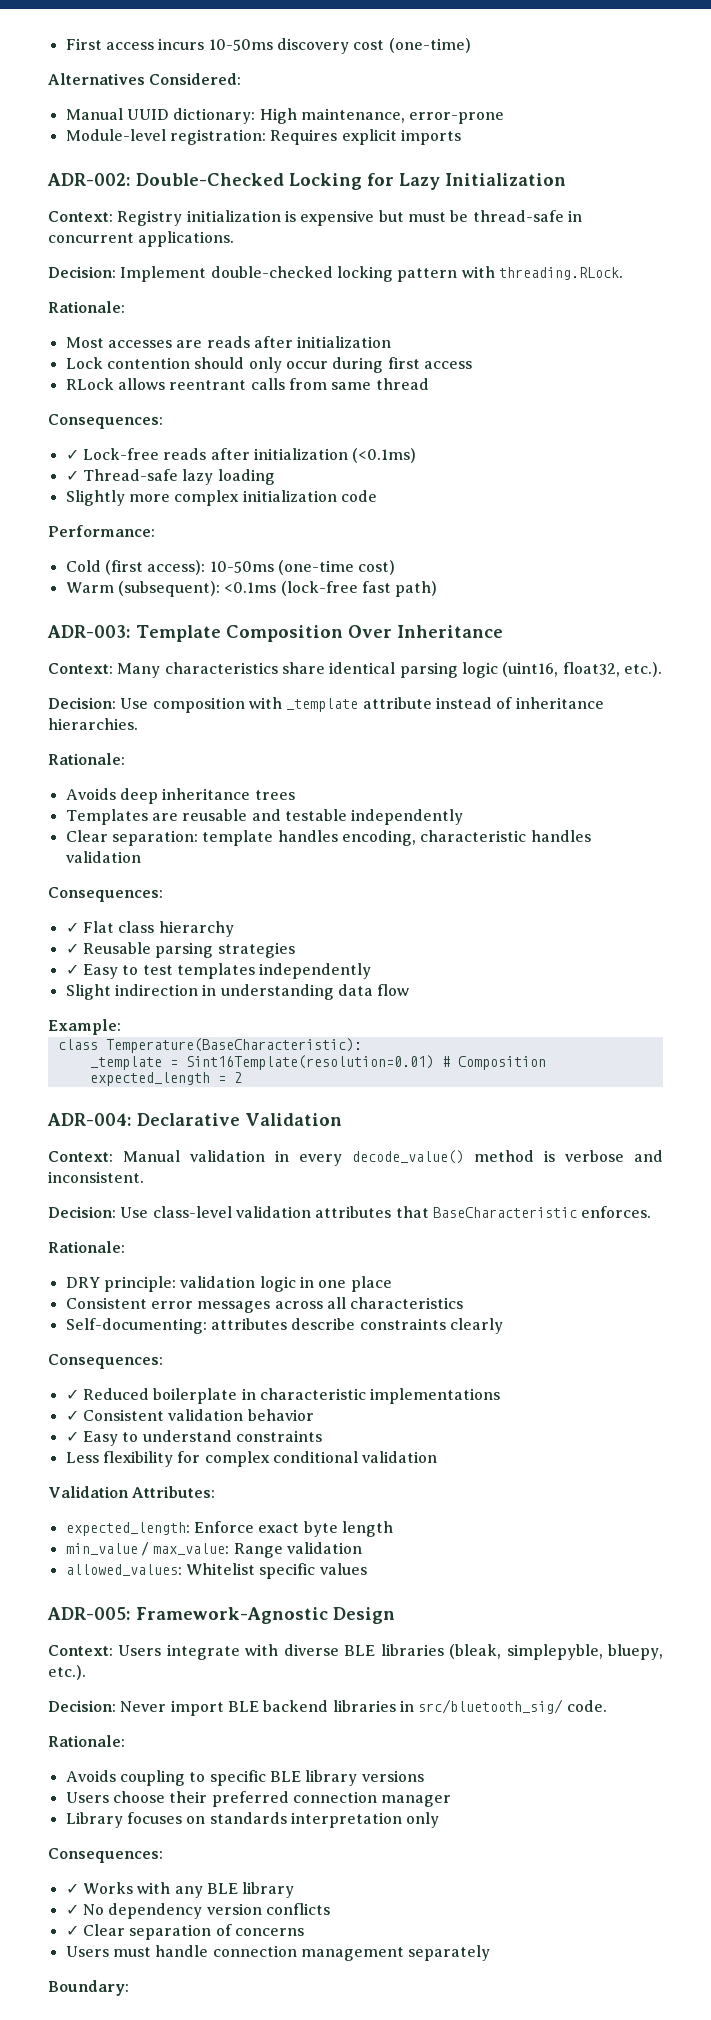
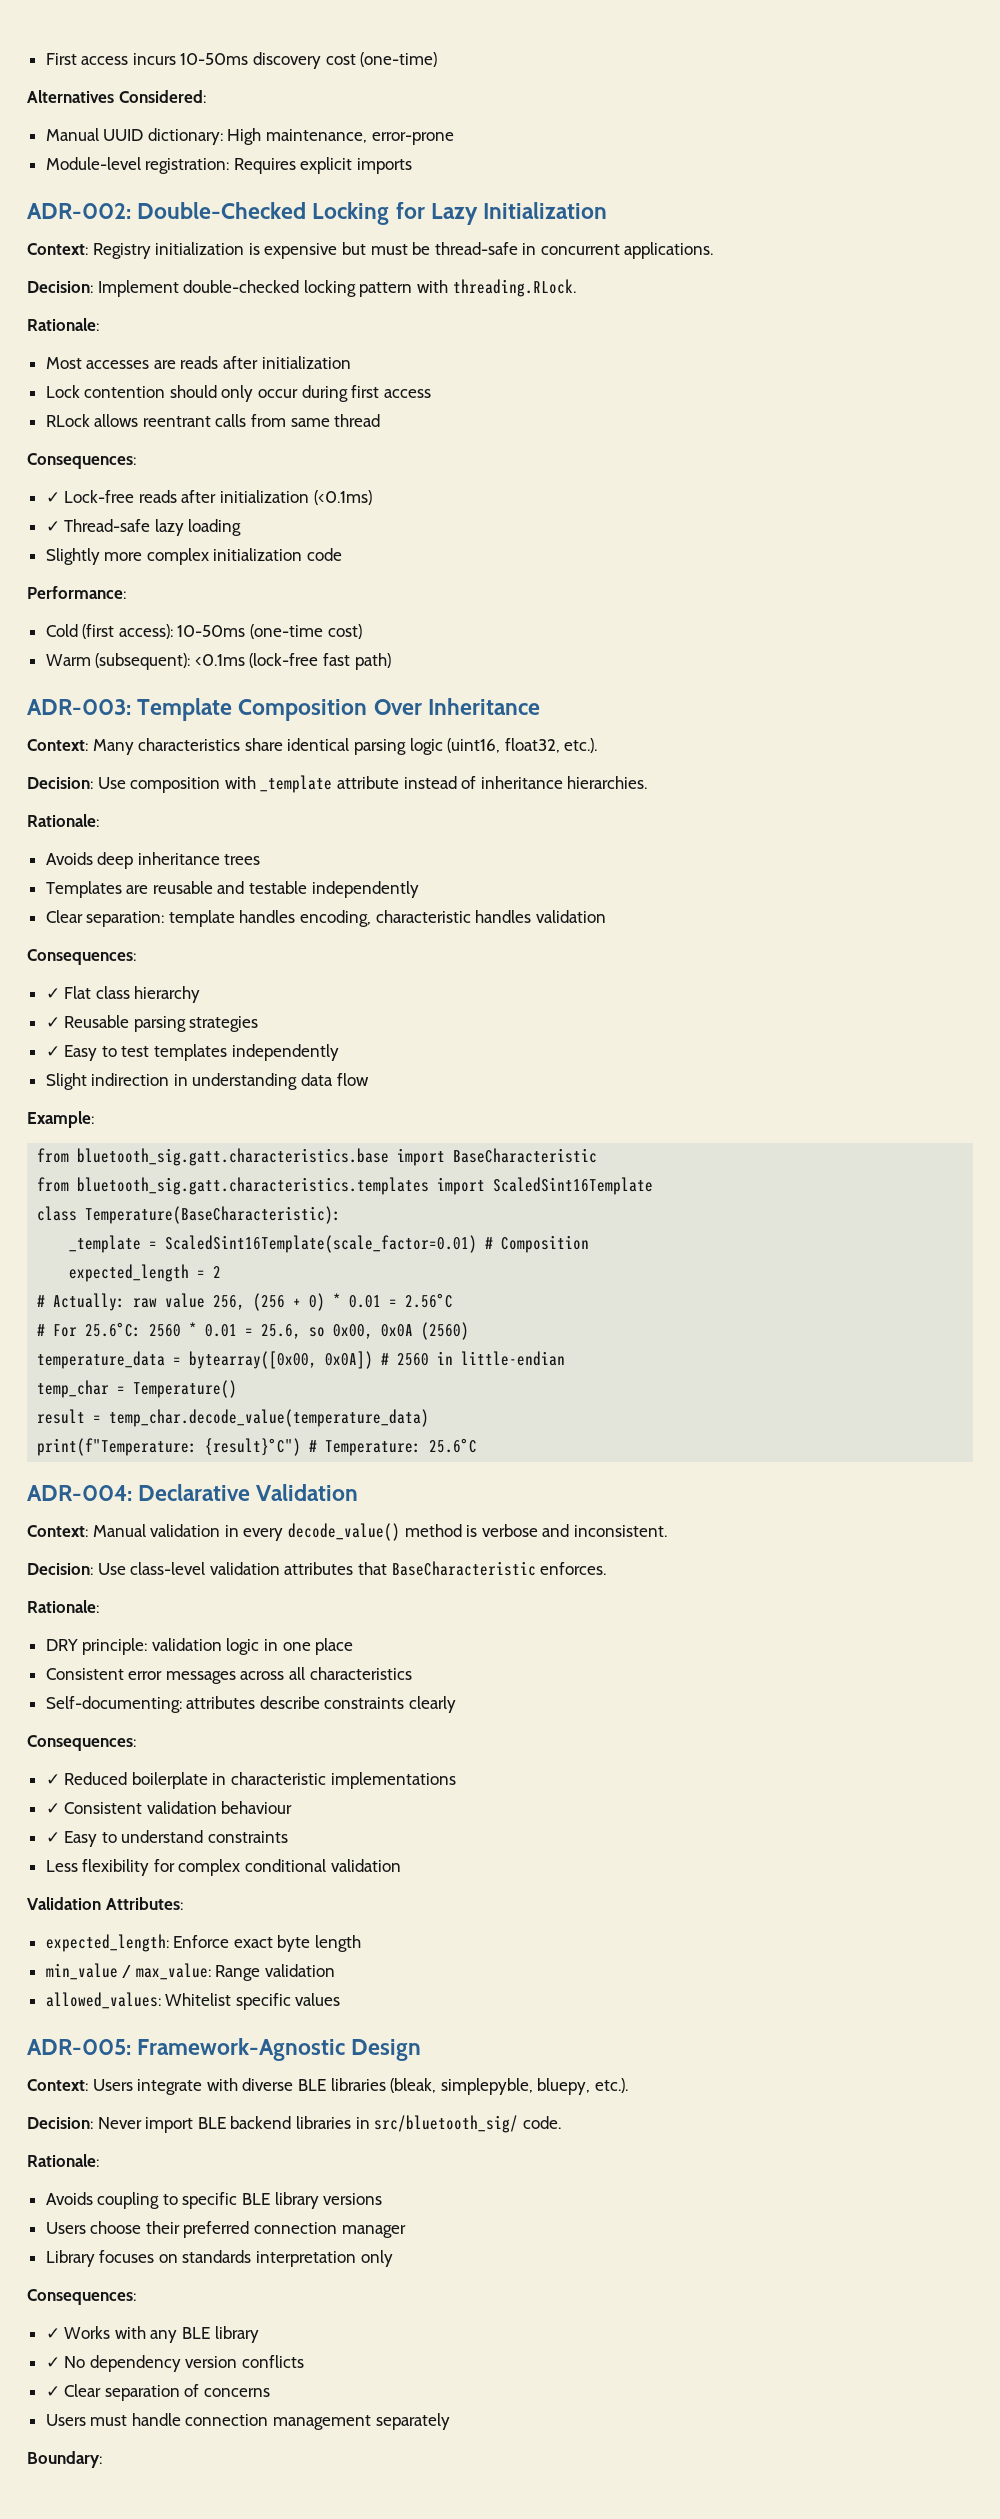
(121, 1027) none -> [37,1148,598,1166] [37,1177,654,1195] // from bluetooth_sig.gatt.characteristics.base import BaseCharacteristic // from bluetooth_sig.gatt.characteristics.templates import ScaledSint16Template
[185,1055,434,1070] Sint16Template(resolution=0.01) -> [165,1235,478,1253] ScaledSint16Template(scale_factor=0.01)
(242, 1077) none -> [37,1293,454,1311] [37,1322,470,1340] [37,1351,566,1369] [37,1380,238,1398] [37,1409,430,1427] [37,1438,478,1456] // # Actually: raw value 256, (256 + 0) * 0.01 = 2.56°C // # For 25.6°C: 2560 * 0.01 = 25.6, so 0x00, 0x0A (2560) // temperature_data = bytearray([0x00, 0x0A]) # 2560 in little-endian // temp_char = Temperature() // result = temp_char.decode_value(temperature_data) // print(f"Temperature: {result}°C") # Temperature: 25.6°C
[247,1409,314,1421] behavior -> [221,1801,293,1814] behaviour

